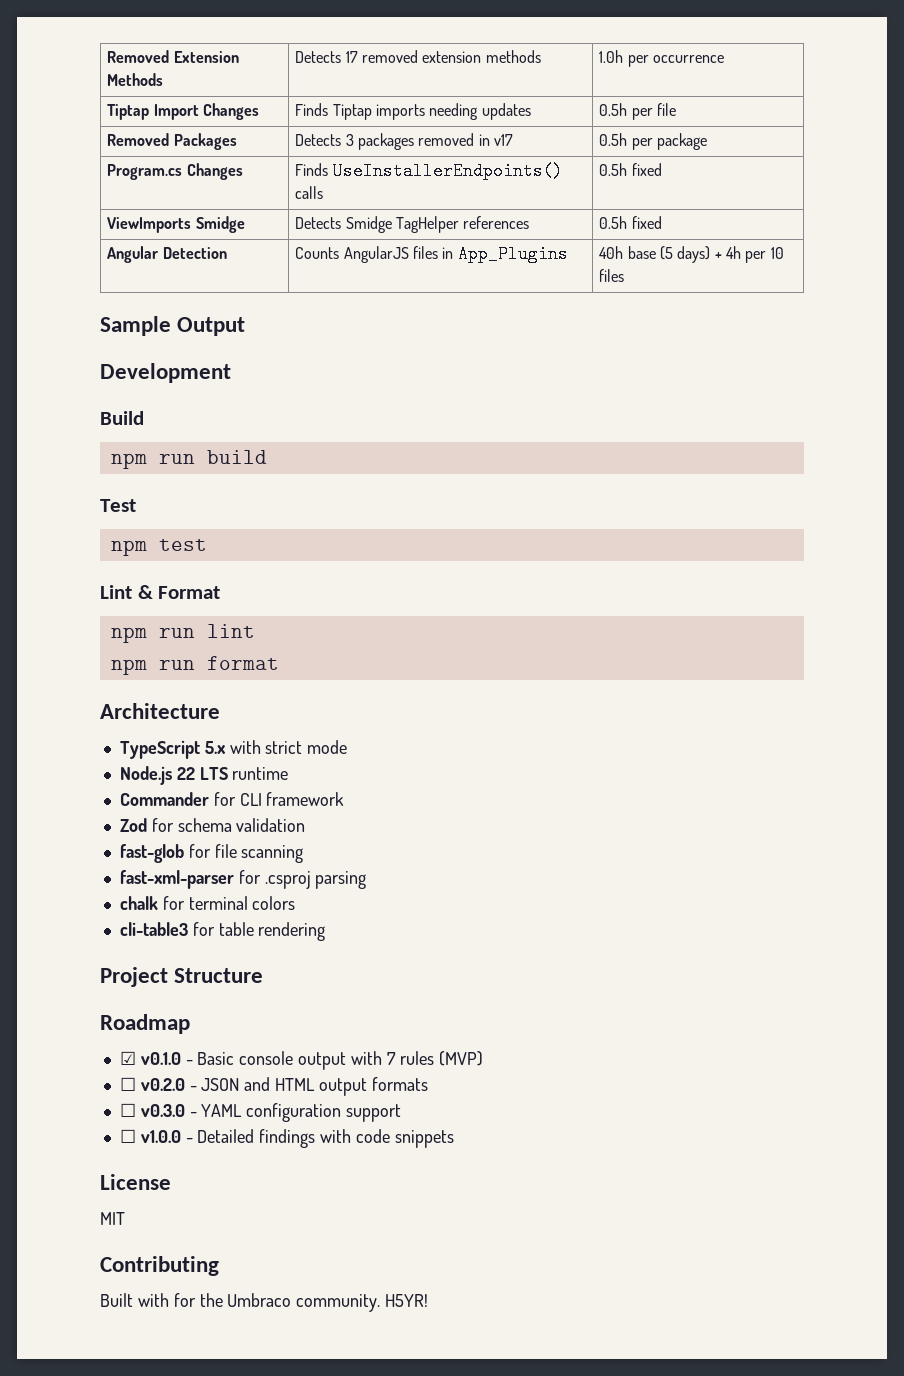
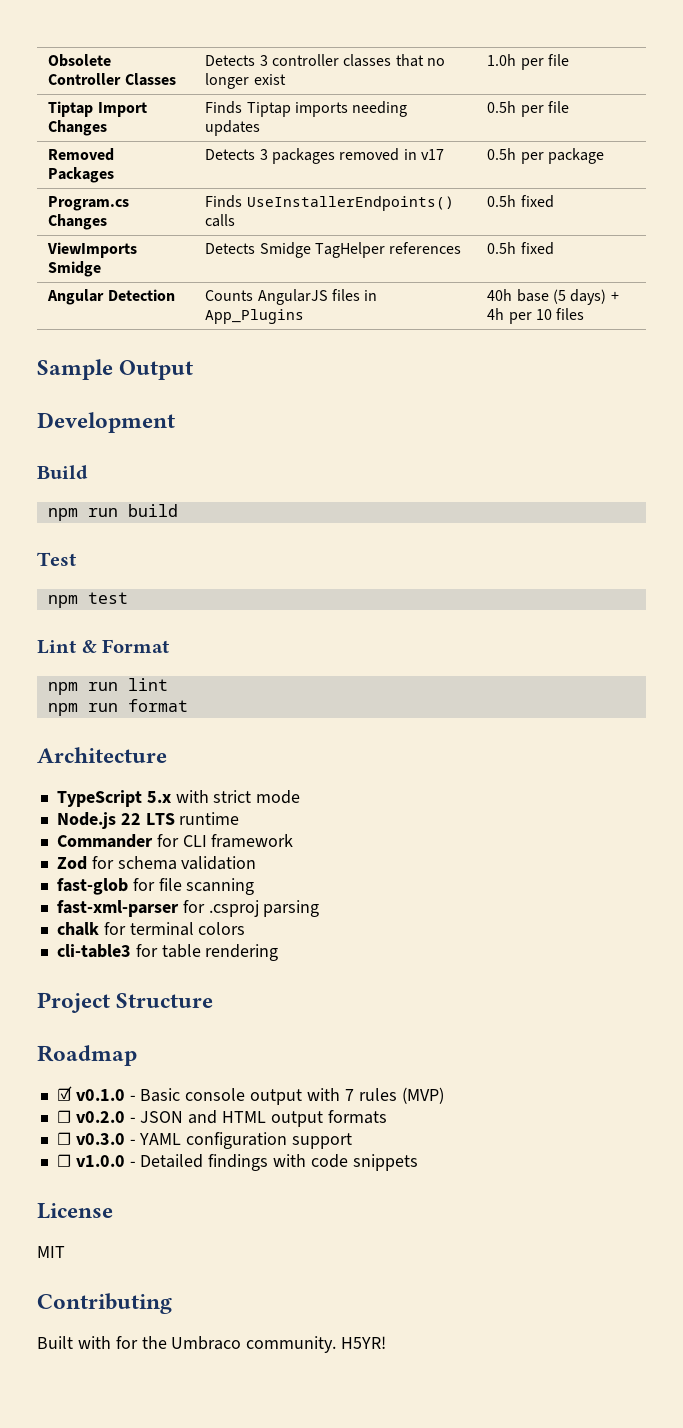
[107,50,239,63] [107,73,164,86] [295,50,541,63] Removed Extension Methods | Detects 17 removed extension methods -> [48,54,112,67] [48,73,176,86] [205,54,446,67] [205,73,286,89] Obsolete Controller Classes | Detects 3 controller classes that no longer exist
[653,55,725,63] occurrence -> [548,54,570,66] file

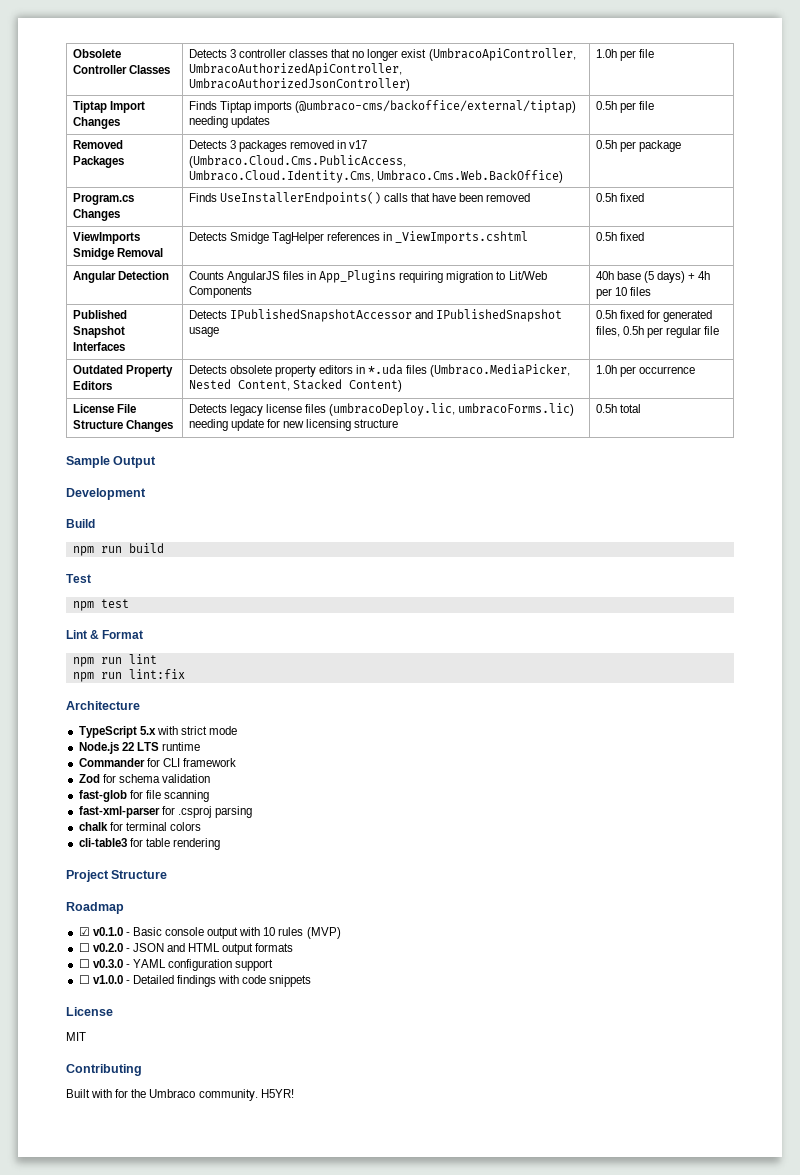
(286, 79) none -> [428,48,576,61] [188,63,402,76] [188,78,410,91] (UmbracoApiController, UmbracoAuthorizedApiController, UmbracoAuthorizedJsonController)
(349, 109) none -> [295,100,577,113] (@umbraco-cms/backoffice/external/tiptap)
(445, 154) none -> [188,155,406,168] [188,170,563,183] (Umbraco.Cloud.Cms.PublicAccess, Umbraco.Cloud.Identity.Cms, Umbraco.Cms.Web.BackOffice)
(236, 220) none -> [411,193,531,202] that have been removed
(102, 269) none -> [116,248,163,257] Removal
(462, 248) none -> [383,231,529,244] in _ViewImports.cshtml
(305, 316) none -> [399,271,547,283] [188,286,252,298] requiring migration to Lit/Web Components
(585, 314) none -> [72,310,127,319] [72,326,125,338] [72,342,125,351] [188,309,563,322] [188,327,219,337] [595,310,713,322] [595,326,720,338] [72,365,173,377] [72,381,112,390] [188,364,571,377] [188,379,402,392] [595,365,695,377] [72,404,136,413] [72,420,173,432] [188,403,575,416] [188,419,399,431] [595,404,641,413] // Published Snapshot Interfaces | Detects IPublishedSnapshotAccessor and IPublishedSnapshot usage | 0.5h fixed for generated files, 0.5h per regular file // Outdated Property Editors | Detects obsolete property editors in *.uda files (Umbraco.MediaPicker, Nested Content, Stacked Content) | 1.0h per occurrence // License File Structure Changes | Detects legacy license files (umbracoDeploy.lic, umbracoForms.lic) needing update for new licensing structure | 0.5h total
[127,699,188,712] format -> [128,669,185,679] lint:fix
[344,1089,354,1101] 7 -> [263,927,276,936] 10

